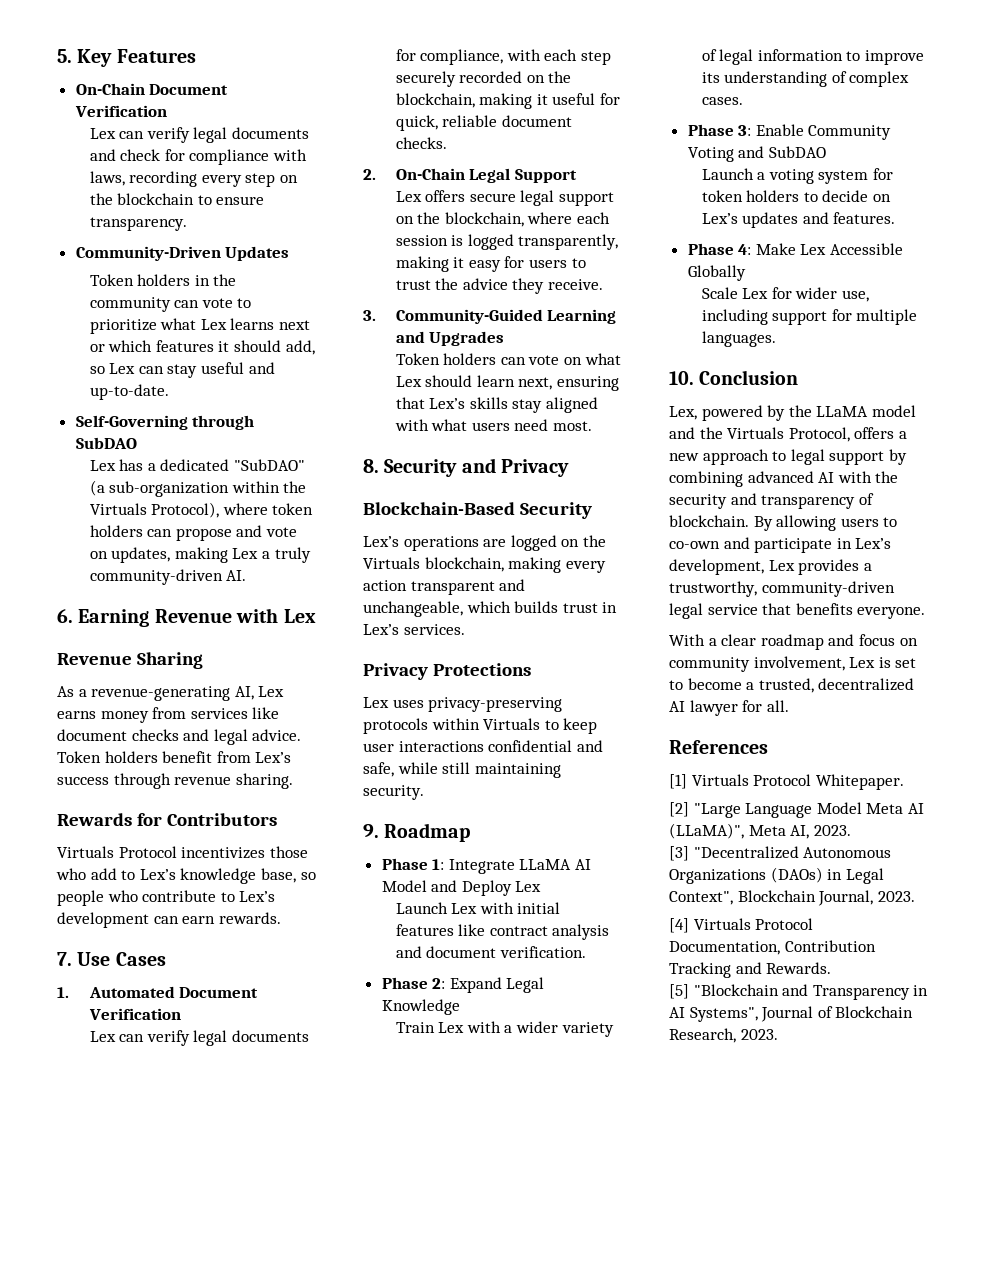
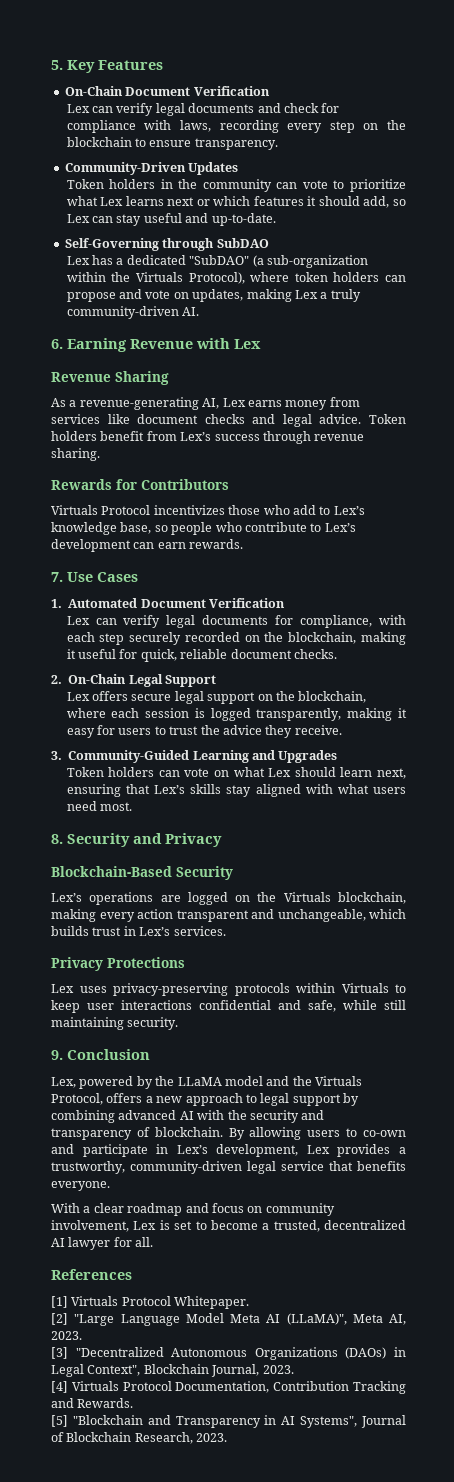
[384,823,471,842] [381,858,592,874] [381,880,542,896] [395,902,561,914] [395,924,610,940] [395,946,586,958] [381,977,545,993] [381,999,460,1015] [395,1021,614,1037] [701,49,924,65] [701,71,910,87] [701,97,743,105] [687,124,892,140] [687,146,826,162] [701,168,893,184] [701,190,891,202] [701,212,896,228] [687,243,904,255] [687,265,746,281] [701,287,869,302] [701,309,918,325] [701,331,776,347] [669,371,694,385] Roadmap // Phase 1: Integrate LLaMA AI Model and Deploy Lex // Launch Lex with initial features like contract analysis and document verification. // Phase 2: Expand Legal Knowledge // Train Lex with a wider variety of legal information to improve its understanding of complex cases. // Phase 3: Enable Community Voting and SubDAO // Launch a voting system for token holders to decide on Lex’s updates and features. // Phase 4: Make Lex Accessible Globally // Scale Lex for wider use, including support for multiple languages. // 10. -> (63, 1055) none

